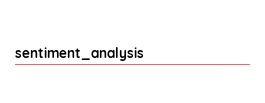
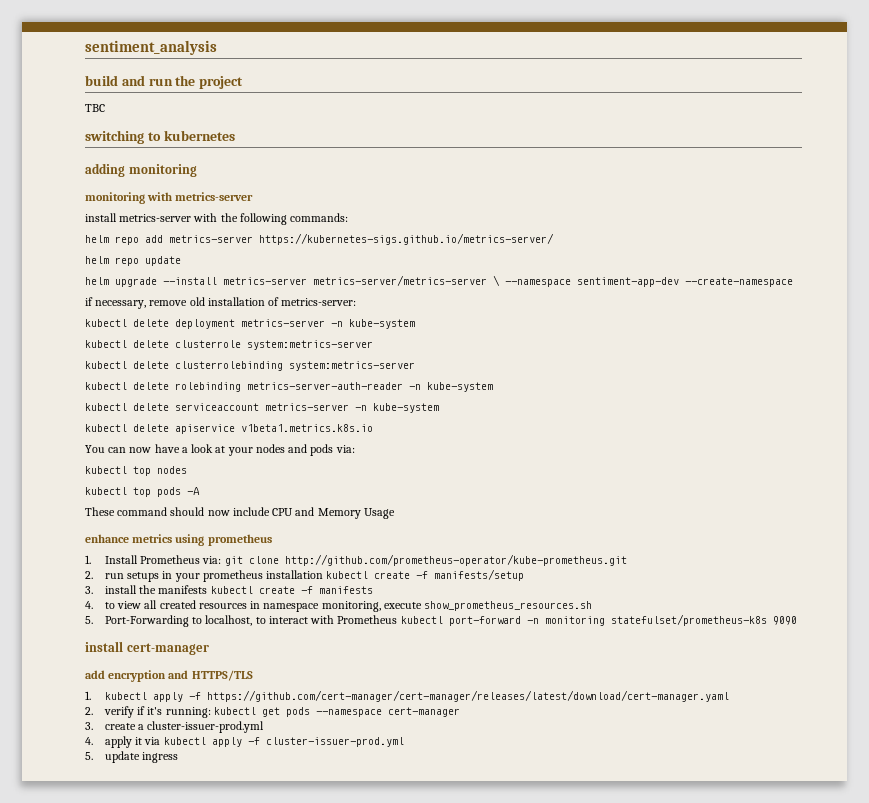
(144, 54) none -> [85,75,244,89] [85,104,105,112] [85,130,235,144] [85,163,197,177] [85,192,254,204] [85,213,349,225] [85,233,554,245] [85,256,181,266] [85,275,793,287] [85,297,357,309] [85,319,415,329] [85,340,373,350] [85,361,415,371] [85,382,493,392] [85,403,439,413] [85,424,373,434] [85,444,355,456] [85,466,187,476] [85,487,200,497] [85,507,395,519] [85,534,272,546] [85,554,627,566] [85,569,525,582] [85,585,373,594] [85,600,593,612] [85,614,797,627] [85,641,209,655] [85,670,253,682] [85,690,729,702] [85,706,460,718] [85,721,265,733] [85,736,404,748] [85,751,179,763] // build and run the project // TBC // switching to kubernetes // adding monitoring // monitoring with metrics-server // install metrics-server with the following commands: // helm repo add metrics-server https://kubernetes-sigs.github.io/metrics-server/ // helm repo update // helm upgrade --install metrics-server metrics-server/metrics-server \ --namespace sentiment-app-dev --create-namespace // if necessary, remove old installation of metrics-server: // kubectl delete deployment metrics-server -n kube-system // kubectl delete clusterrole system:metrics-server // kubectl delete clusterrolebinding system:metrics-server // kubectl delete rolebinding metrics-server-auth-reader -n kube-system // kubectl delete serviceaccount metrics-server -n kube-system // kubectl delete apiservice v1beta1.metrics.k8s.io // You can now have a look at your nodes and pods via: // kubectl top nodes // kubectl top pods -A // These command should now include CPU and Memory Usage // enhance metrics using prometheus // 1. Install Prometheus via: git clone http://github.com/prometheus-operator/kube-prometheus.git // 2. run setups in your prometheus installation kubectl create -f manifests/setup // 3. install the manifests kubectl create -f manifests // 4. to view all created resources in namespace monitoring, execute show_prometheus_resources.sh // 5. Port-Forwarding to localhost, to interact with Prometheus kubectl port-forward -n monitoring statefulset/prometheus-k8s 9090 // install cert-manager // add encryption and HTTPS/TLS // 1. kubectl apply -f https://github.com/cert-manager/cert-manager/releases/latest/download/cert-manager.yaml // 2. verify if it's running: kubectl get pods --namespace cert-manager // 3. create a cluster-issuer-prod.yml // 4. apply it via kubectl apply -f cluster-issuer-prod.yml // 5. update ingress

